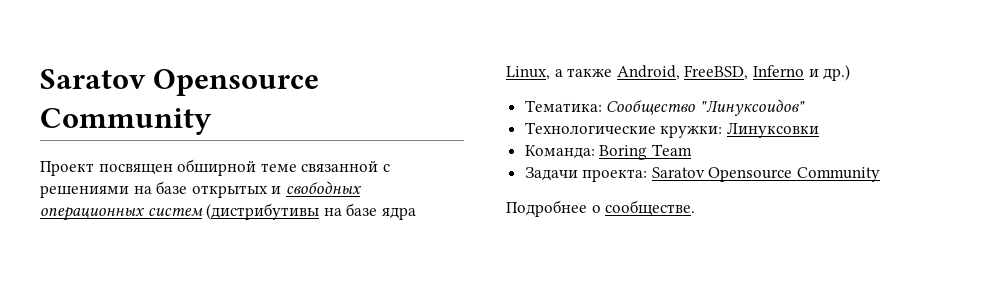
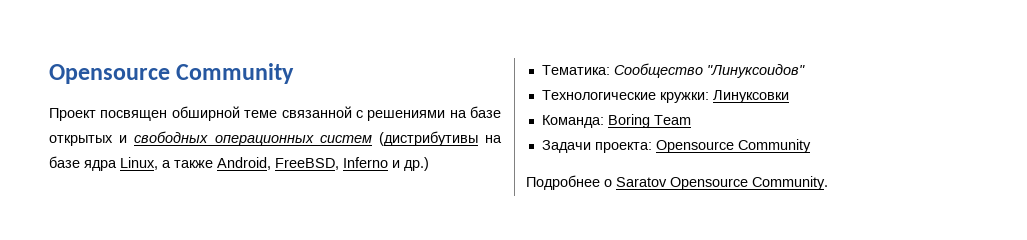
[40,69,146,89] Saratov -> (49, 74) none
[651,167,705,178] Saratov -> (652, 147) none
[605,200,696,216] сообществе. -> [616,176,828,190] Saratov Opensource Community.

